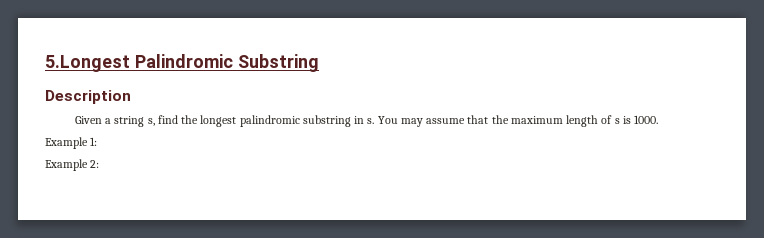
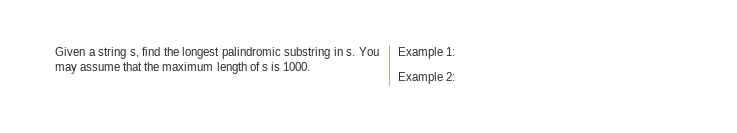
[45,54,319,72] [45,90,131,104] 5.Longest Palindromic Substring // Description // -> (55, 51) none

